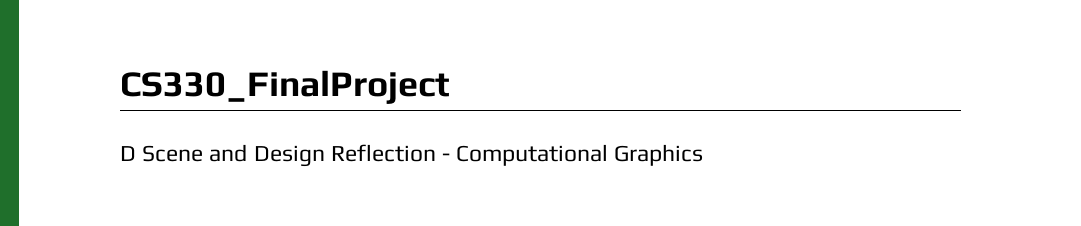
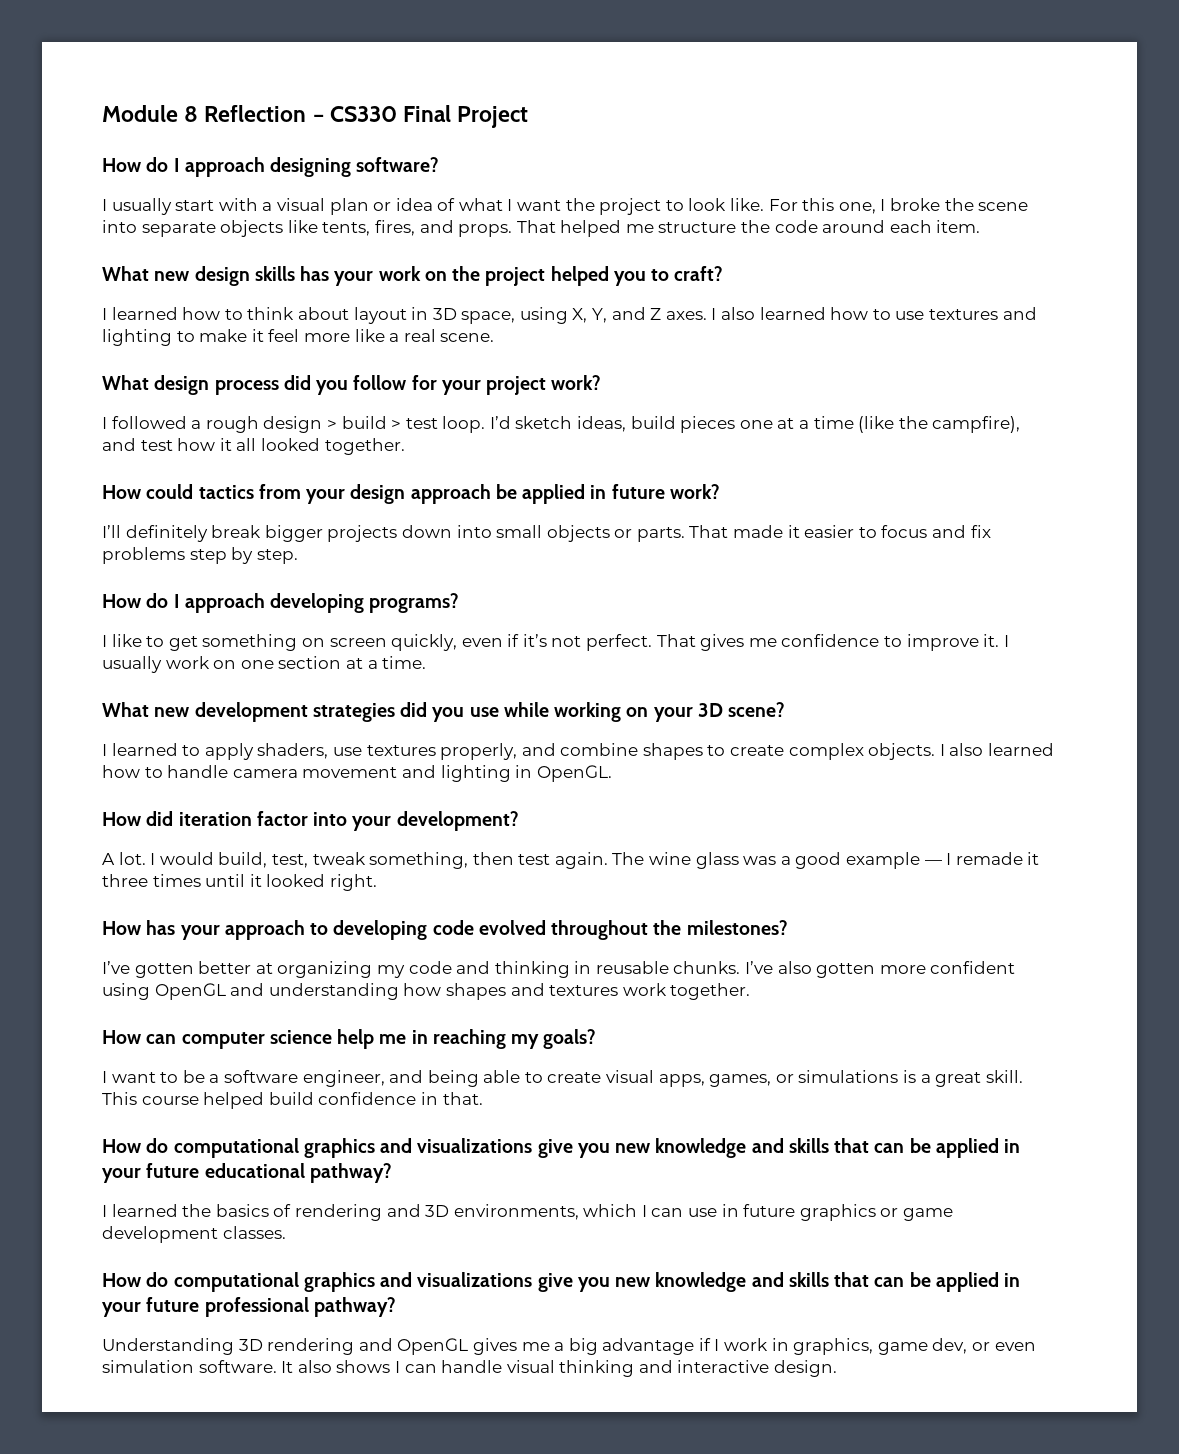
[120,70,450,104] [120,144,704,167] CS330_FinalProject // D Scene and Design Reflection - Computational Graphics -> [102,105,529,128] [102,157,440,177] [102,198,1029,215] [102,220,981,237] [102,266,724,286] [102,307,1037,324] [102,329,495,346] [102,375,602,395] [102,416,1021,433] [102,438,405,455] [102,484,720,504] [102,525,991,542] [102,547,298,564] [102,593,460,613] [102,634,1009,651] [102,656,427,673] [102,702,786,722] [102,743,1055,760] [102,765,612,782] [102,811,519,831] [102,852,1040,869] [102,874,377,891] [102,920,788,940] [102,961,1016,978] [102,983,751,1000] [102,1029,597,1049] [102,1070,1023,1087] [102,1092,483,1109] [102,1138,1021,1158] [102,1163,392,1183] [102,1204,954,1221] [102,1226,286,1243] [102,1272,1021,1292] [102,1297,396,1317] [102,1338,1036,1355] [102,1360,838,1377] Module 8 Reflection – CS330 Final Project // How do I approach designing software? // I usually start with a visual plan or idea of what I want the project to look like. For this one, I broke the scene into separate objects like tents, fires, and props. That helped me structure the code around each item. // What new design skills has your work on the project helped you to craft? // I learned how to think about layout in 3D space, using X, Y, and Z axes. I also learned how to use textures and lighting to make it feel more like a real scene. // What design process did you follow for your project work? // I followed a rough design > build > test loop. I’d sketch ideas, build pieces one at a time (like the campfire), and test how it all looked together. // How could tactics from your design approach be applied in future work? // I’ll definitely break bigger projects down into small objects or parts. That made it easier to focus and fix problems step by step. // How do I approach developing programs? // I like to get something on screen quickly, even if it’s not perfect. That gives me confidence to improve it. I usually work on one section at a time. // What new development strategies did you use while working on your 3D scene? // I learned to apply shaders, use textures properly, and combine shapes to create complex objects. I also learned how to handle camera movement and lighting in OpenGL. // How did iteration factor into your development? // A lot. I would build, test, tweak something, then test again. The wine glass was a good example — I remade it three times until it looked right. // How has your approach to developing code evolved throughout the milestones? // I’ve gotten better at organizing my code and thinking in reusable chunks. I’ve also gotten more confident using OpenGL and understanding how shapes and textures work together. // How can computer science help me in reaching my goals? // I want to be a software engineer, and being able to create visual apps, games, or simulations is a great skill. This course helped build confidence in that. // How do computational graphics and visualizations give you new knowledge and skills that can be applied in your future educational pathway? // I learned the basics of rendering and 3D environments, which I can use in future graphics or game development classes. // How do computational graphics and visualizations give you new knowledge and skills that can be applied in your future professional pathway? // Understanding 3D rendering and OpenGL gives me a big advantage if I work in graphics, game dev, or even simulation software. It also shows I can handle visual thinking and interactive design.

